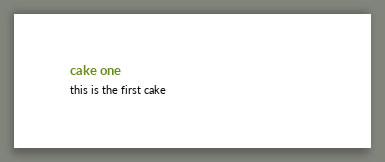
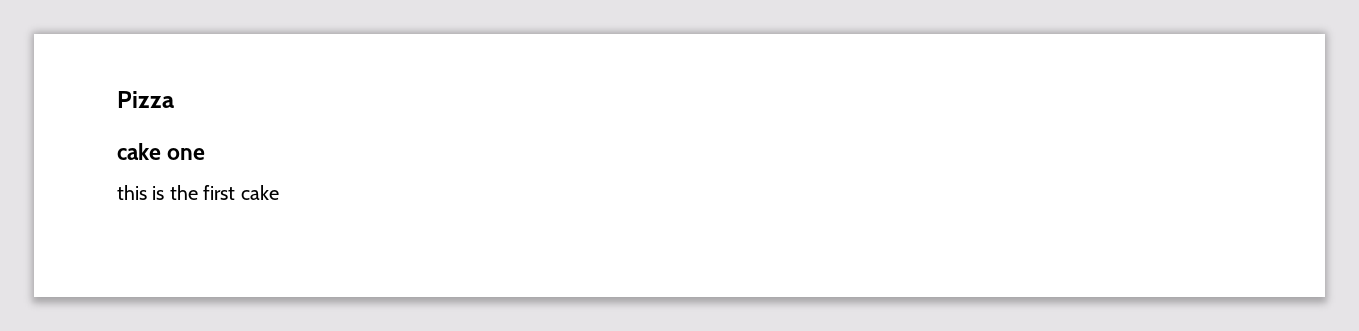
(70, 70) none -> [117,91,174,108] Pizza //

